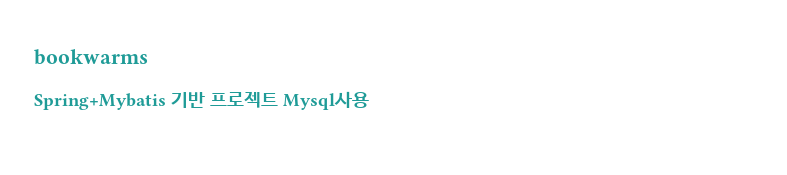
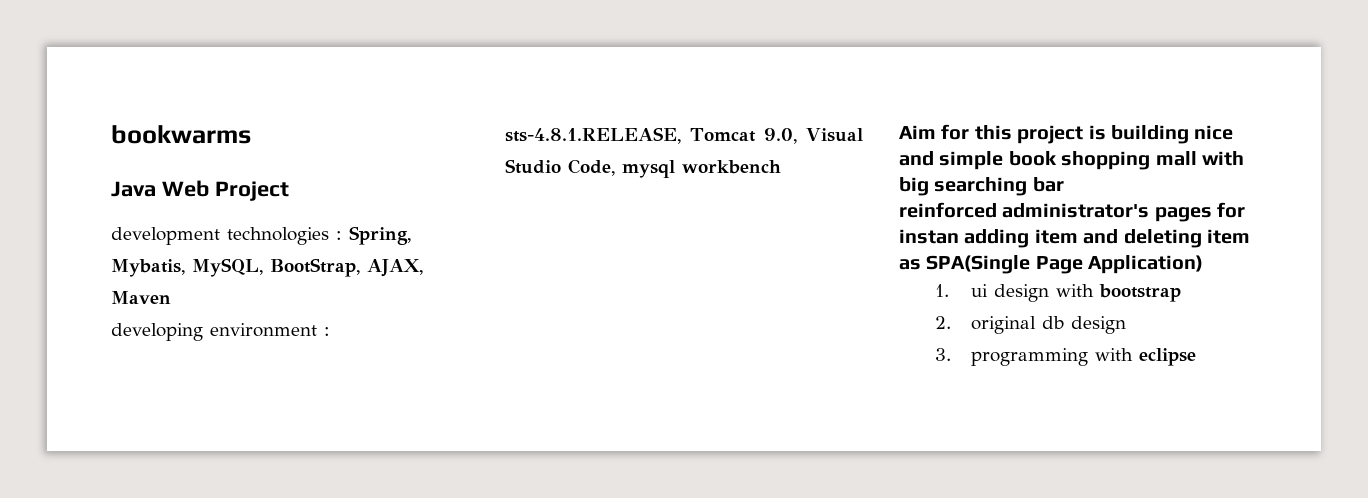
[34,91,369,110] Spring+Mybatis 기반 프로젝트 Mysql사용 -> [111,180,289,201] [111,226,411,245] [111,258,423,277] [111,291,171,304] [111,323,330,341] [505,127,863,144] [505,159,781,178] [899,124,1234,144] [899,151,1244,170] [899,177,1064,196] [899,202,1246,222] [899,229,1250,248] [899,255,1204,274] [934,284,1181,302] [934,316,1126,334] [934,348,1196,366] Java Web Project // development technologies : Spring, Mybatis, MySQL, BootStrap, AJAX, Maven // developing environment : sts-4.8.1.RELEASE, Tomcat 9.0, Visual Studio Code, mysql workbench // Aim for this project is building nice and simple book shopping mall with big searching bar // reinforced administrator's pages for instan adding item and deleting item as SPA(Single Page Application) // 1. ui design with bootstrap // 2. original db design // 3. programming with eclipse

